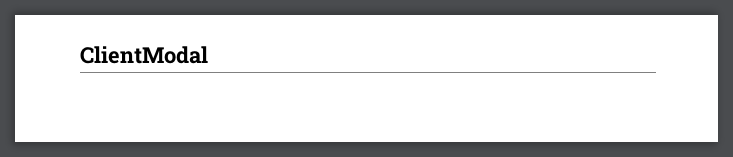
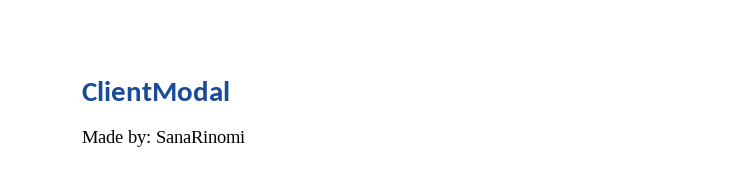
(208, 55) none -> [82,130,245,147] // Made by: SanaRinomi

